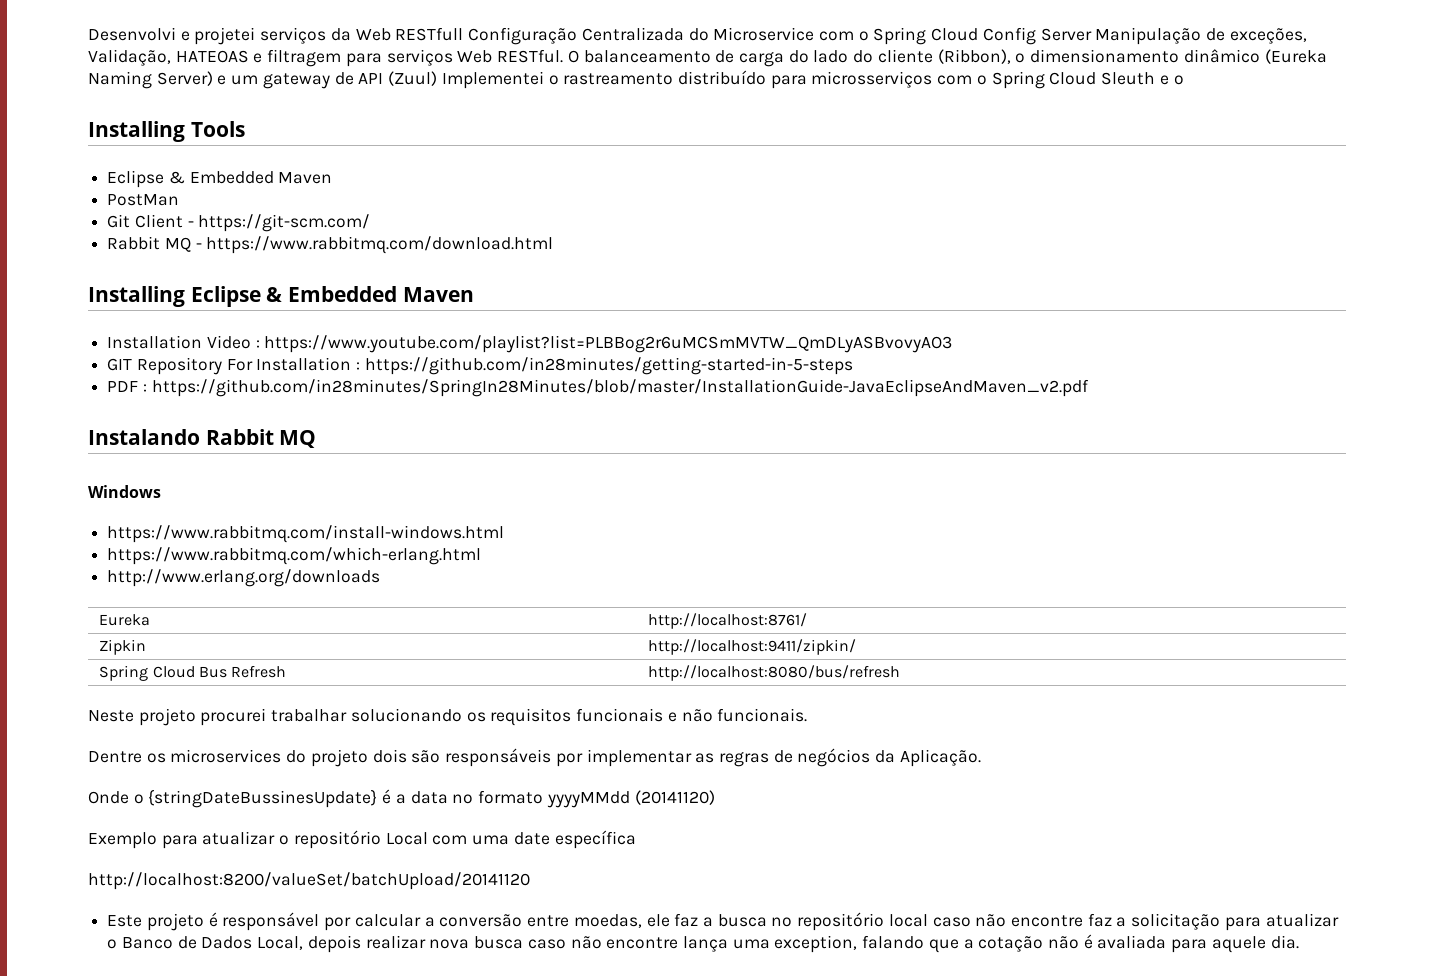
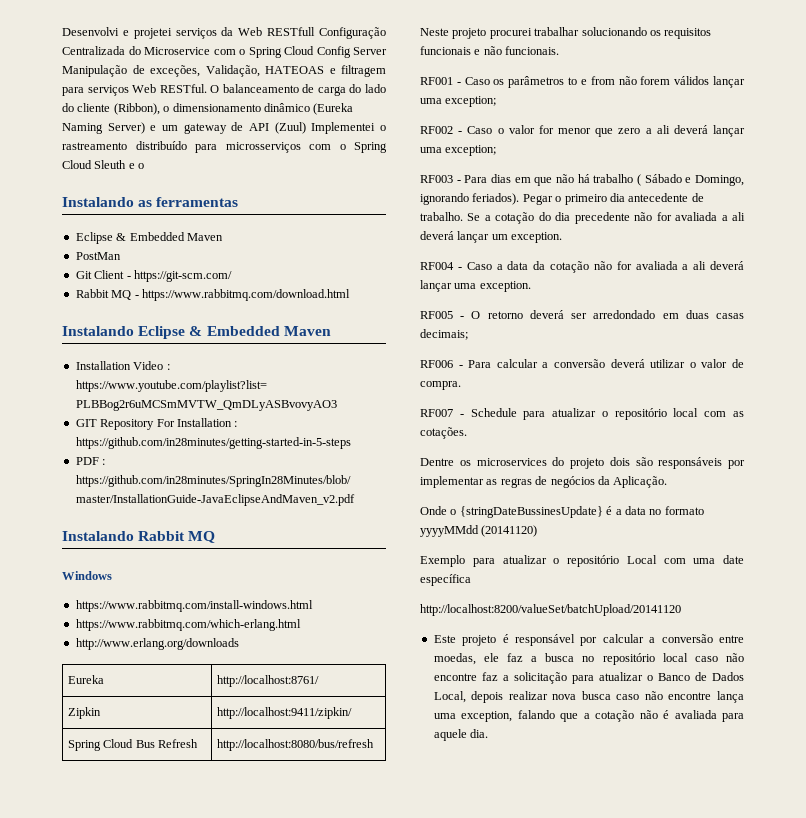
[88,121,245,142] Installing Tools -> [62,197,239,207] Instalando as ferramentas
[88,286,185,307] Installing -> [62,326,134,336] Instalando
(808, 715) none -> [420,76,745,88] [420,96,497,107] [420,125,745,137] [420,145,497,156] [420,174,744,186] [420,193,704,205] [420,212,745,224] [420,231,563,243] [420,261,744,273] [420,280,531,292] [420,310,744,319] [420,329,468,340] [420,359,744,368] [420,381,461,390] [420,408,744,420] [420,427,467,439] // RF001 - Caso os parâmetros to e from não forem válidos lançar uma exception; // RF002 - Caso o valor for menor que zero a ali deverá lançar uma exception; // RF003 - Para dias em que não há trabalho ( Sábado e Domingo, ignorando feriados). Pegar o primeiro dia antecedente de trabalho. Se a cotação do dia precedente não for avaliada a ali deverá lançar um exception. // RF004 - Caso a data da cotação não for avaliada a ali deverá lançar uma exception. // RF005 - O retorno deverá ser arredondado em duas casas decimais; // RF006 - Para calcular a conversão deverá utilizar o valor de compra. // RF007 - Schedule para atualizar o repositório local com as cotações.

